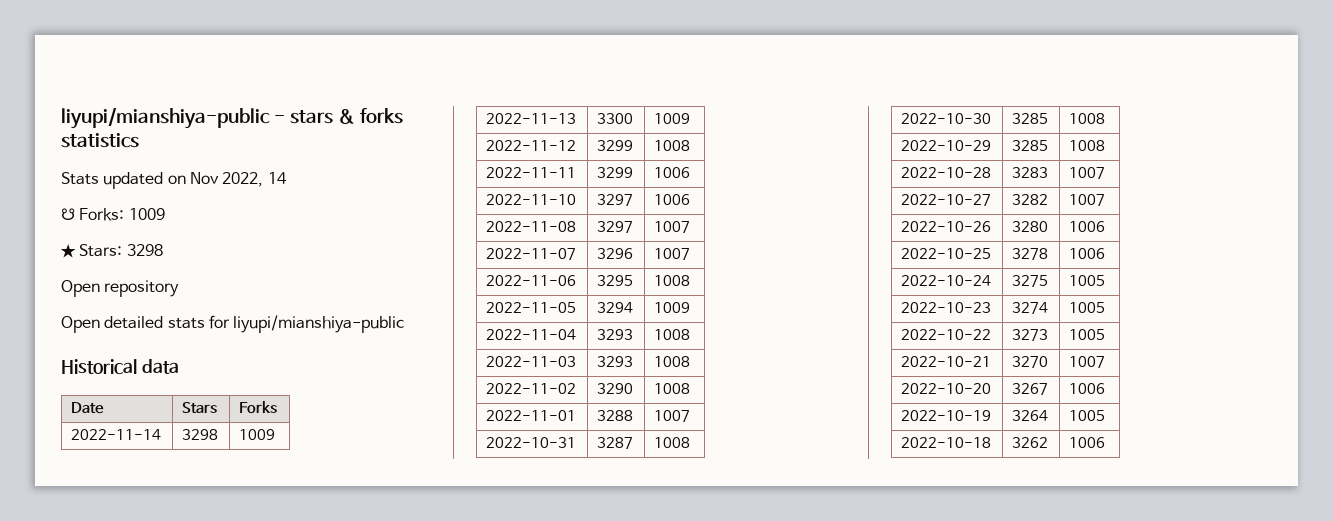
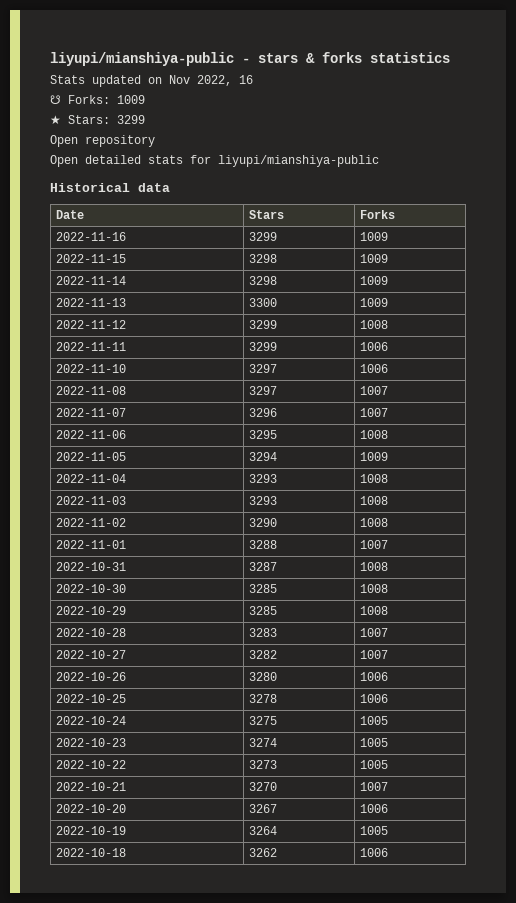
[267,172,287,184] 14 -> [239,75,253,84] 16
[126,244,163,256] 3298 -> [117,115,145,124] 3299
(278, 407) none -> [55,232,126,241] [248,232,277,241] [359,232,388,241] [55,254,126,263] [248,254,277,263] [359,254,388,263] // 2022-11-16 | 3299 | 1009 // 2022-11-15 | 3298 | 1009

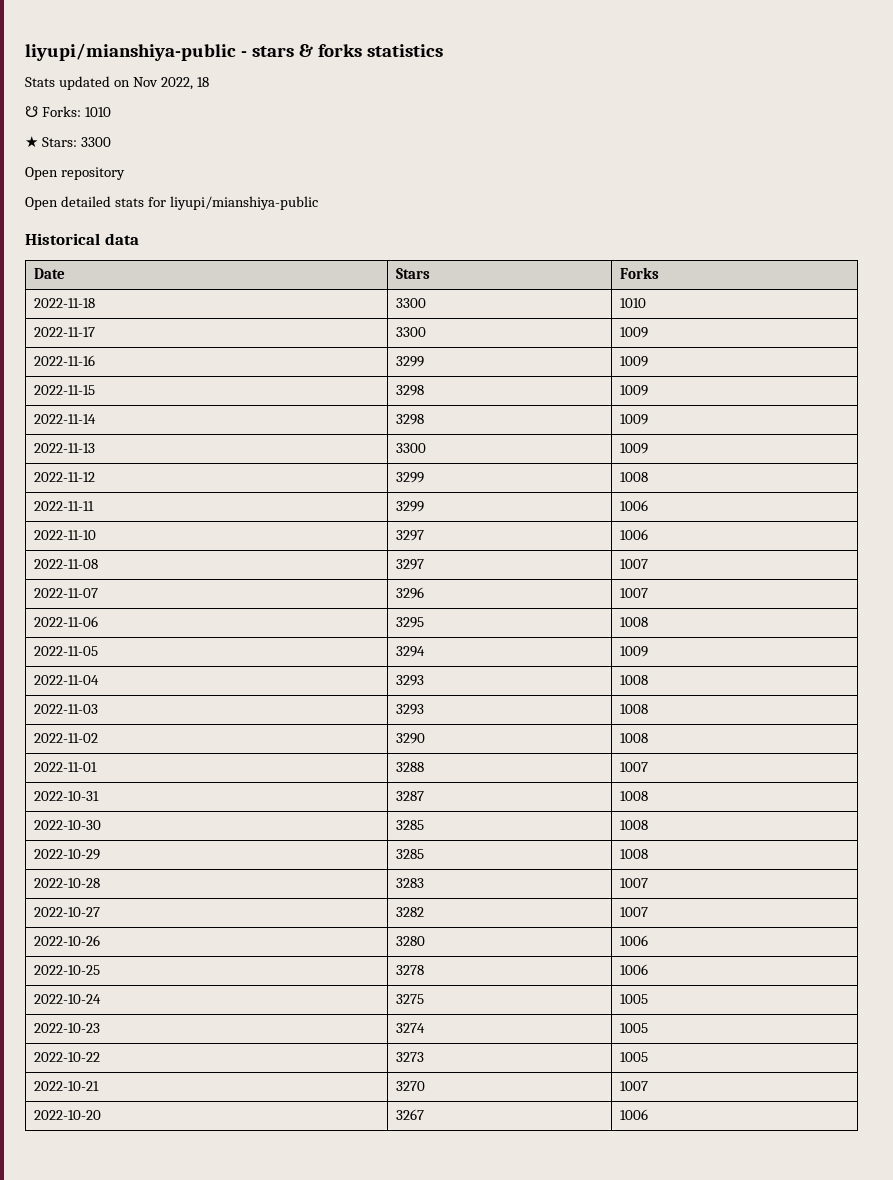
[239,75,253,84] 16 -> [196,77,209,87] 18
[117,95,145,104] 1009 -> [84,107,111,117] 1010
[117,115,145,124] 3299 -> [80,137,111,147] 3300
(395, 214) none -> [34,298,96,308] [396,298,427,308] [620,298,647,308] [34,327,96,337] [396,327,427,337] [620,327,649,338] // 2022-11-18 | 3300 | 1010 // 2022-11-17 | 3300 | 1009
[55,826,126,835] [248,826,277,835] [359,826,388,835] [55,848,126,857] [248,848,277,857] [359,848,388,857] // 2022-10-19 | 3264 | 1005 // 2022-10-18 | 3262 | 1006 -> (649, 1114) none

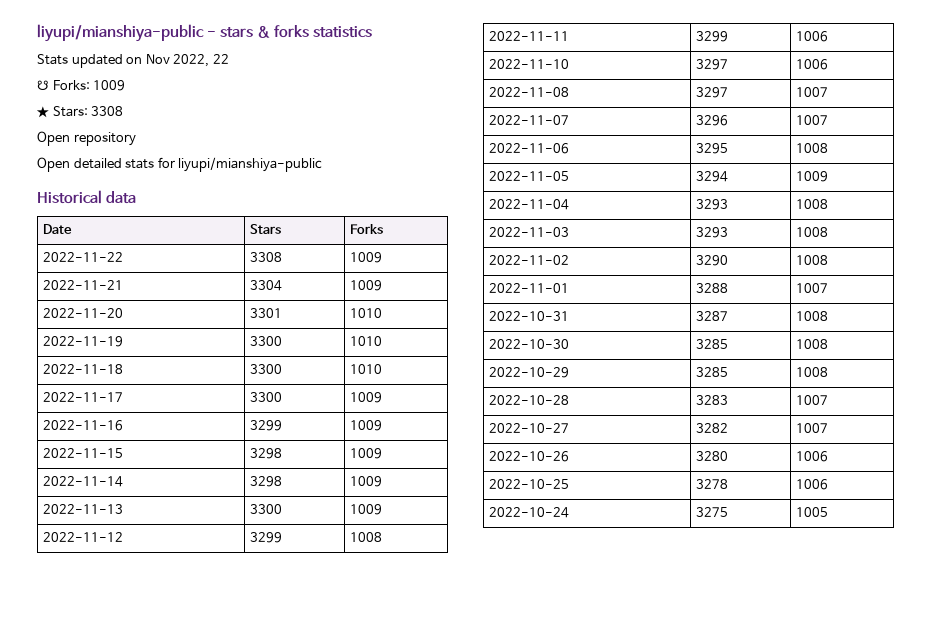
[196,77,209,87] 18 -> [212,54,229,64] 22
[84,107,111,117] 1010 -> [93,80,126,91] 1009
[80,137,111,147] 3300 -> [91,106,124,116] 3308
(660, 273) none -> [43,252,124,262] [250,252,283,262] [350,252,383,263] [43,280,124,290] [250,280,283,291] [350,280,383,291] [43,308,124,318] [250,308,283,318] [350,308,383,318] [43,336,124,347] [250,336,283,346] [350,336,383,346] // 2022-11-22 | 3308 | 1009 // 2022-11-21 | 3304 | 1009 // 2022-11-20 | 3301 | 1010 // 2022-11-19 | 3300 | 1010
[34,1023,101,1033] [396,1023,426,1033] [620,1023,649,1033] [34,1052,101,1062] [396,1052,425,1062] [620,1052,649,1062] [34,1081,100,1091] [396,1081,426,1091] [620,1081,649,1091] [34,1110,102,1120] [396,1109,425,1120] [620,1109,649,1120] // 2022-10-23 | 3274 | 1005 // 2022-10-22 | 3273 | 1005 // 2022-10-21 | 3270 | 1007 // 2022-10-20 | 3267 | 1006 -> (829, 512) none

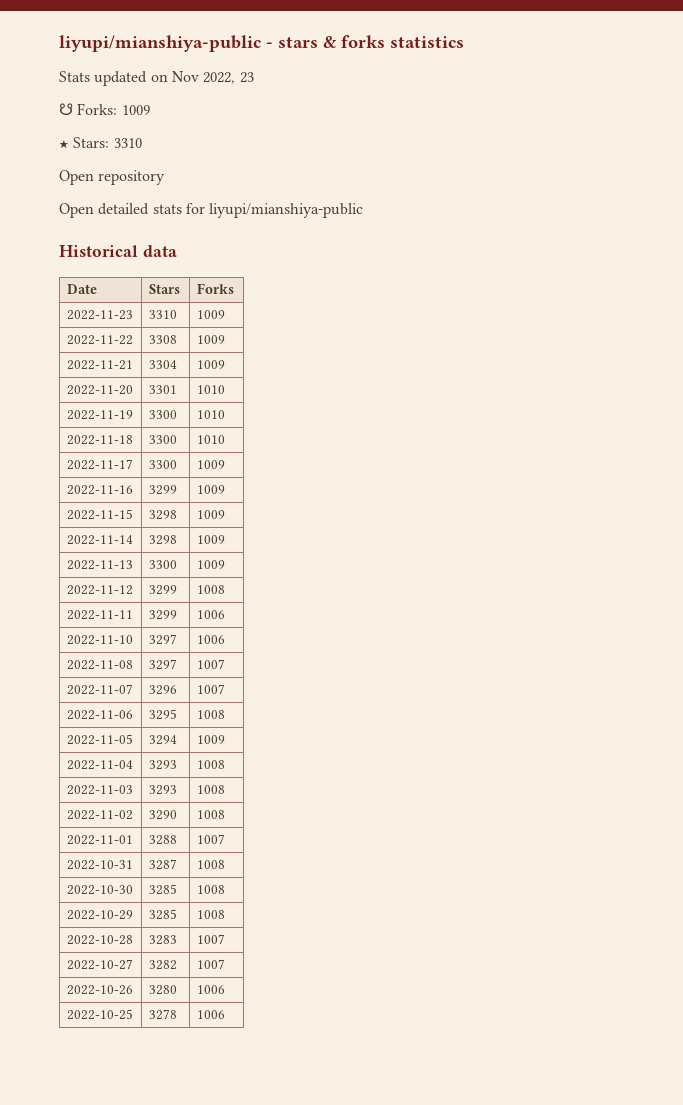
[212,54,229,64] 22 -> [239,72,254,83] 23
[91,106,124,116] 3308 -> [113,138,142,148] 3310
(384, 229) none -> [66,310,133,320] [148,310,177,319] [196,310,225,319] // 2022-11-23 | 3310 | 1009
[489,507,570,518] [696,507,729,517] [796,507,829,517] // 2022-10-24 | 3275 | 1005 -> (225, 1014) none

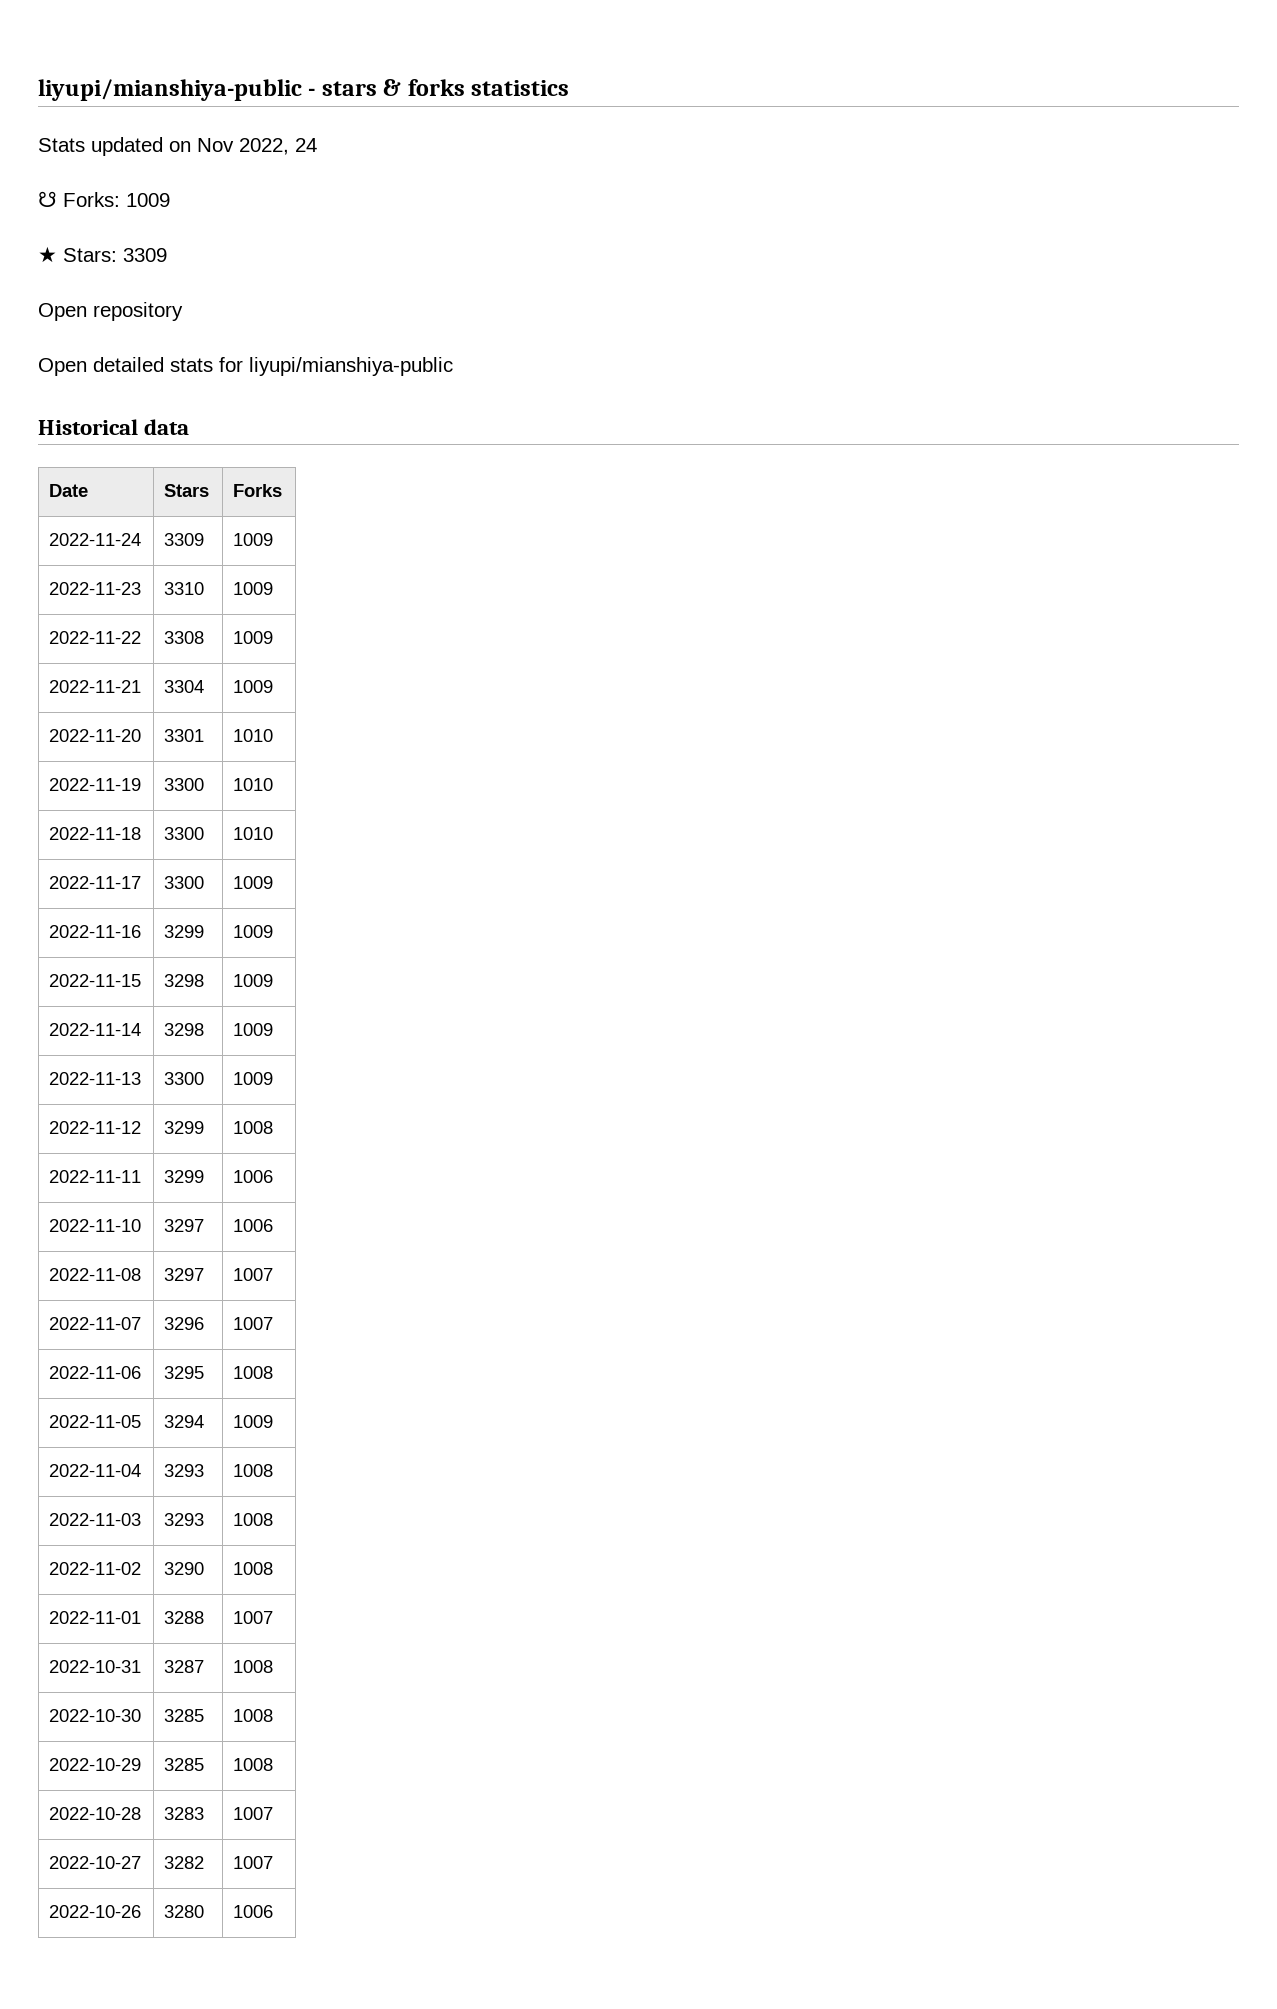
[239,72,254,83] 23 -> [295,138,317,152] 24
[113,138,142,148] 3310 -> [123,248,167,262] 3309
(234, 288) none -> [49,533,142,546] [164,533,205,546] [233,533,274,546] // 2022-11-24 | 3309 | 1009
[66,1009,133,1020] [148,1009,177,1020] [196,1010,225,1019] // 2022-10-25 | 3278 | 1006 -> (274, 1911) none

